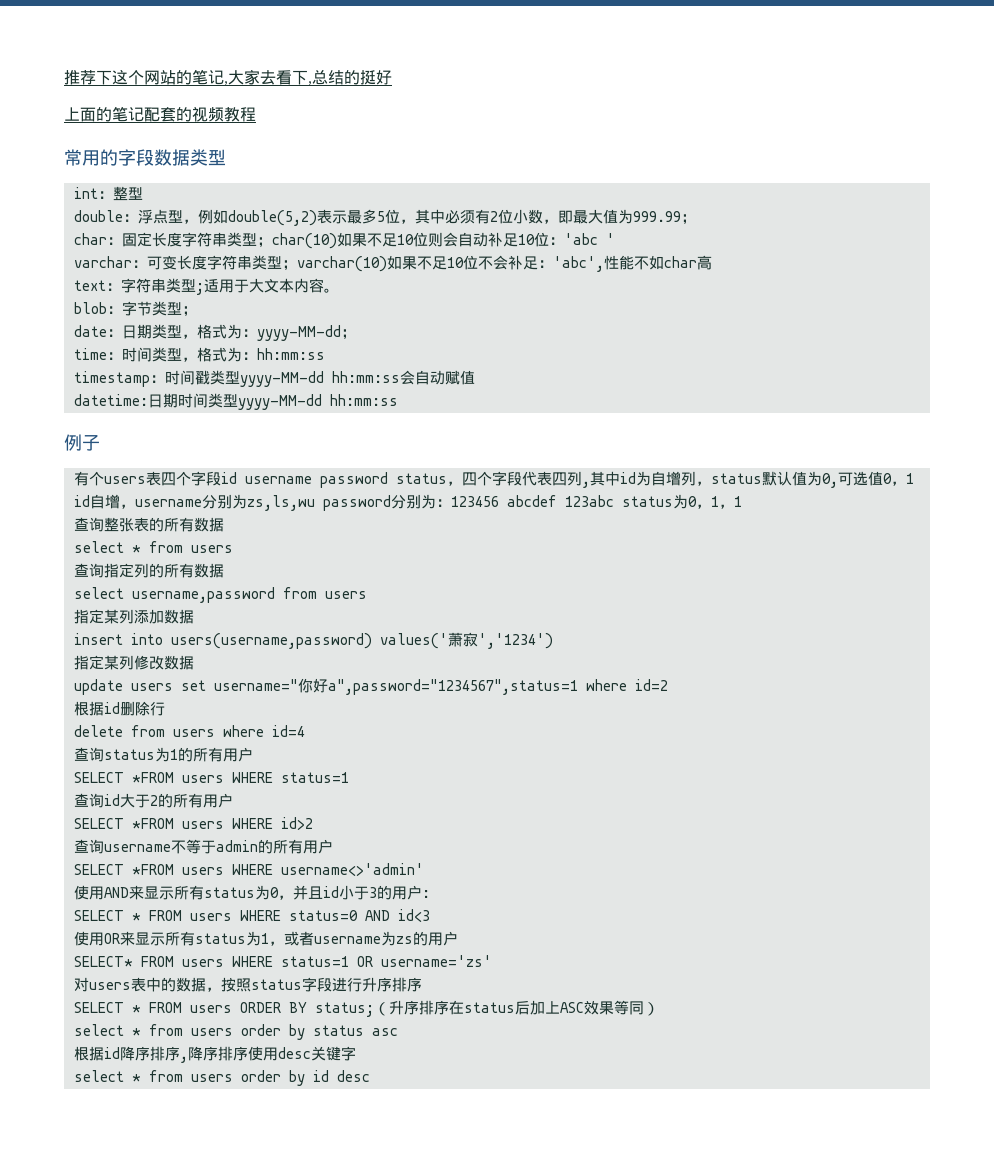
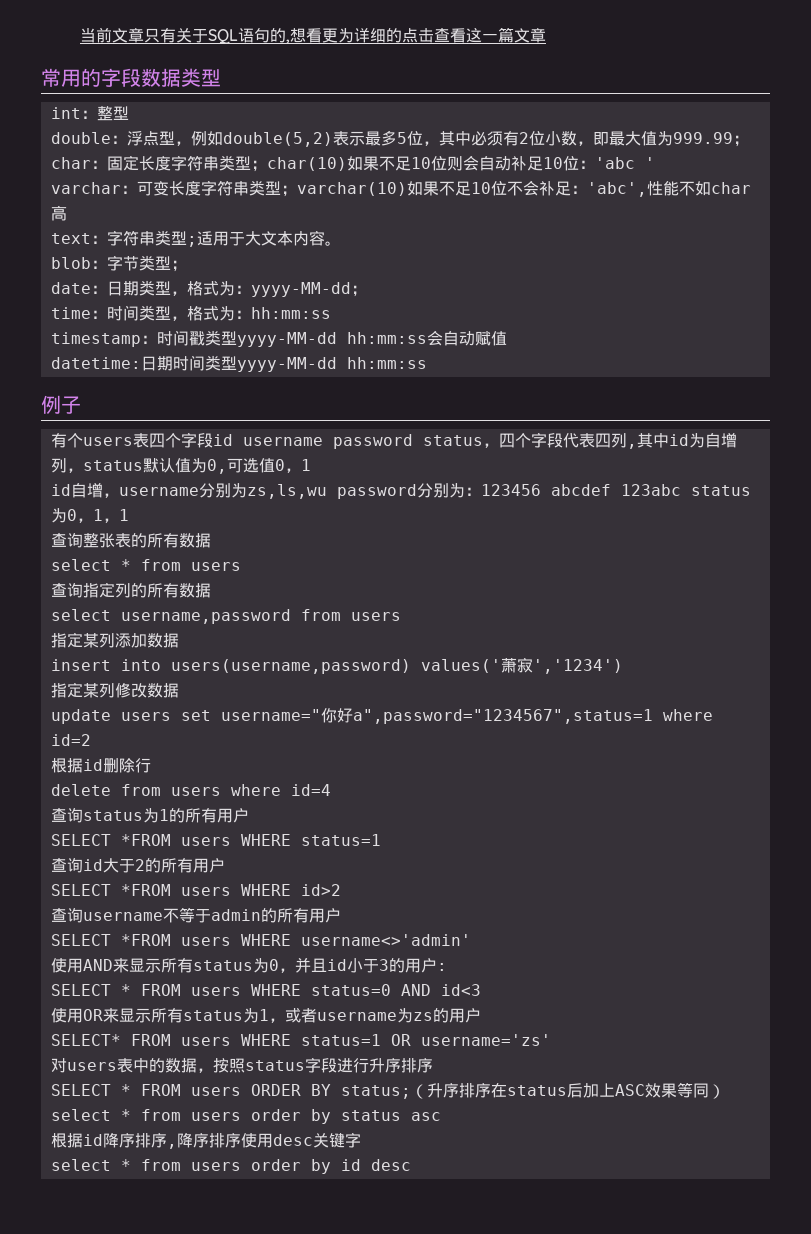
[64,69,392,86] [64,106,256,122] 推荐下这个网站的笔记,大家去看下,总结的挺好 // 上面的笔记配套的视频教程 -> [79,27,546,44] 当前文章只有关于SQL语句的,想看更为详细的点击查看这一篇文章

